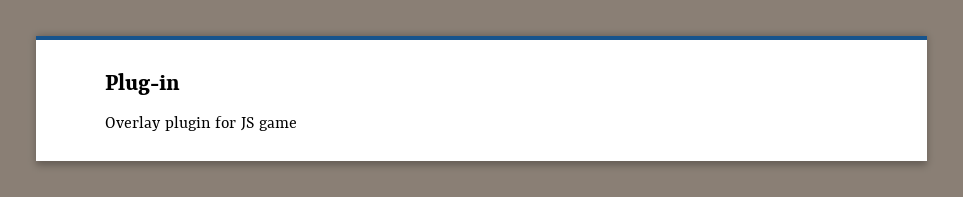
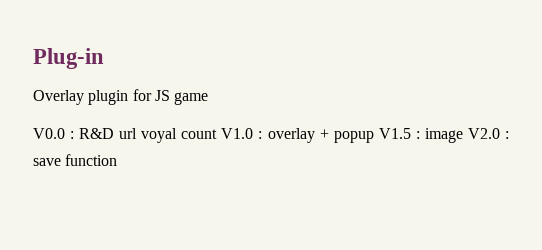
(297, 125) none -> [33,128,509,143] [33,154,118,166] // V0.0 : R&D url voyal count V1.0 : overlay + popup V1.5 : image V2.0 : save function

